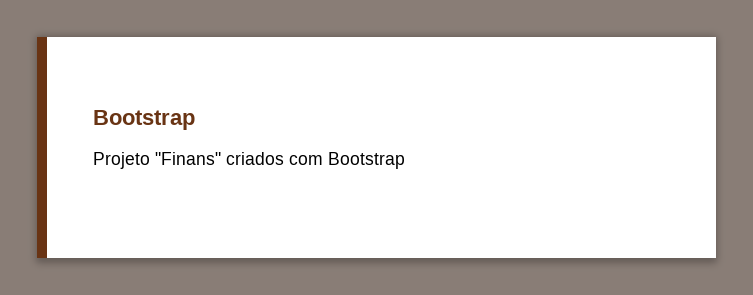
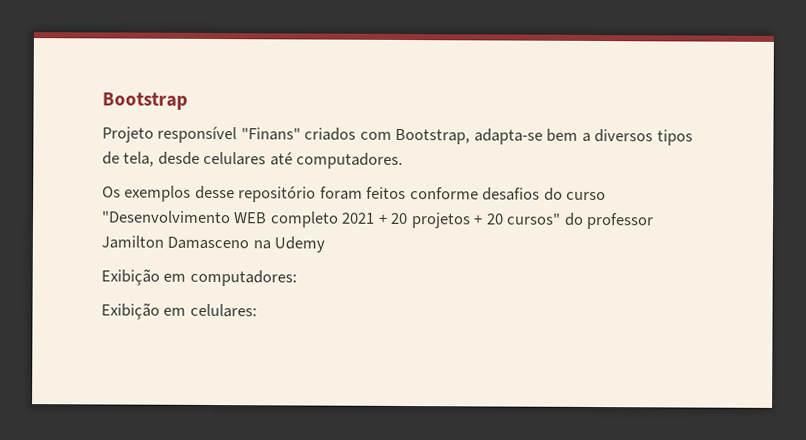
(150, 160) none -> [157,125,238,144] responsível
[328,152,405,169] Bootstrap -> [395,128,693,146] [102,151,404,170] [102,185,607,203] [101,210,655,230] [101,235,326,253] [101,268,297,287] [101,302,257,320] Bootstrap, adapta-se bem a diversos tipos de tela, desde celulares até computadores. // Os exemplos desse repositório foram feitos conforme desafios do curso "Desenvolvimento WEB completo 2021 + 20 projetos + 20 cursos" do professor Jamilton Damasceno na Udemy // Exibição em computadores: // Exibição em celulares:

